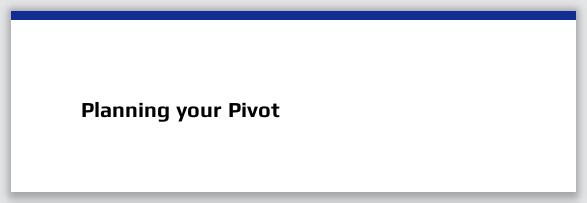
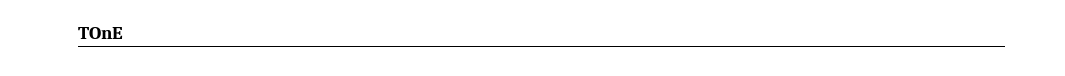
[81,101,280,122] Planning your Pivot -> [78,27,123,39] TOnE

